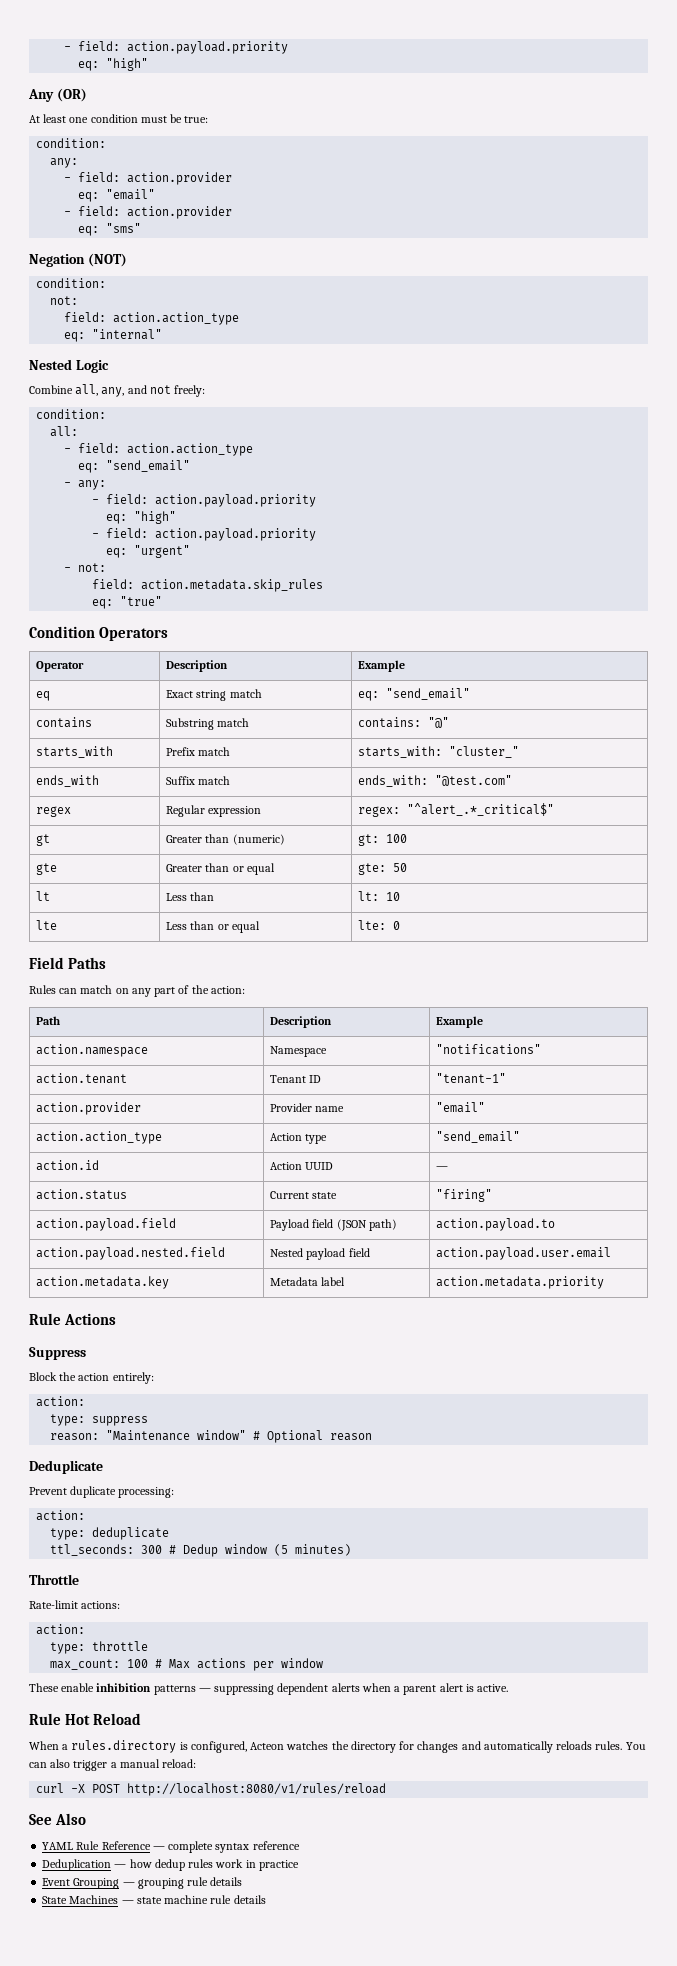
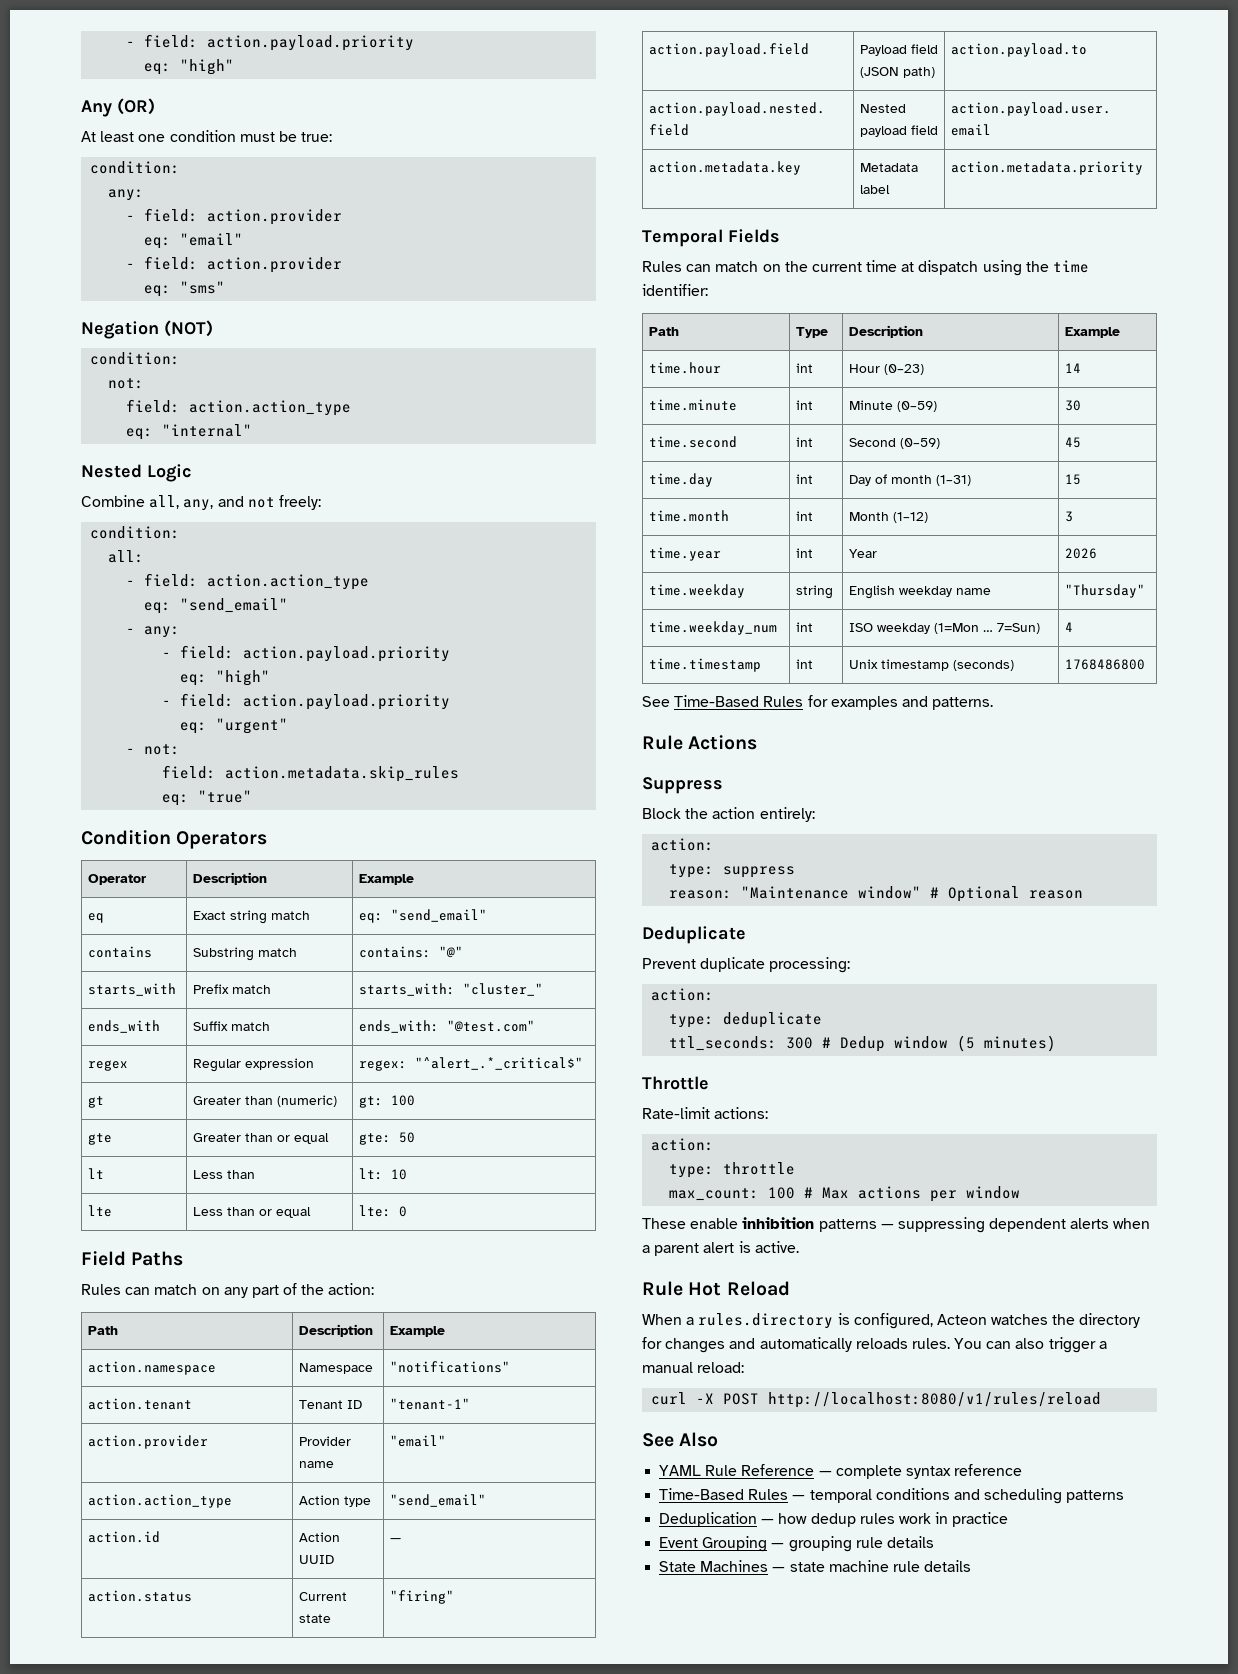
(605, 1282) none -> [642,229,780,247] [642,260,1090,276] [642,284,708,296] [648,327,679,336] [795,327,828,338] [848,325,923,338] [1064,327,1120,338] [648,362,721,374] [795,363,813,373] [848,364,924,375] [1064,363,1081,373] [648,399,737,411] [795,400,813,410] [848,400,937,412] [1064,400,1081,411] [648,436,737,448] [795,437,813,447] [848,438,940,449] [1064,437,1081,448] [648,473,713,487] [795,474,813,484] [848,474,971,486] [1064,474,1081,485] [648,510,729,522] [795,511,813,521] [848,512,928,523] [1064,511,1073,522] [648,547,721,561] [795,548,813,558] [848,549,877,558] [1064,548,1097,559] [648,584,745,598] [795,585,833,599] [848,585,991,599] [1064,584,1145,598] [648,621,777,635] [795,622,813,632] [848,623,1040,634] [1064,622,1073,632] [648,658,761,672] [795,659,813,669] [848,659,1014,671] [1064,659,1145,670] [642,695,994,710] // Temporal Fields // Rules can match on the current time at dispatch using the time identifier: // Path | Type | Description | Example // time.hour | int | Hour (0–23) | 14 // time.minute | int | Minute (0–59) | 30 // time.second | int | Second (0–59) | 45 // time.day | int | Day of month (1–31) | 15 // time.month | int | Month (1–12) | 3 // time.year | int | Year | 2026 // time.weekday | string | English weekday name | "Thursday" // time.weekday_num | int | ISO weekday (1=Mon … 7=Sun) | 4 // time.timestamp | int | Unix timestamp (seconds) | 1768486800 // See Time-Based Rules for examples and patterns.
(300, 1845) none -> [659,1488,1125,1504] // Time-Based Rules — temporal conditions and scheduling patterns

